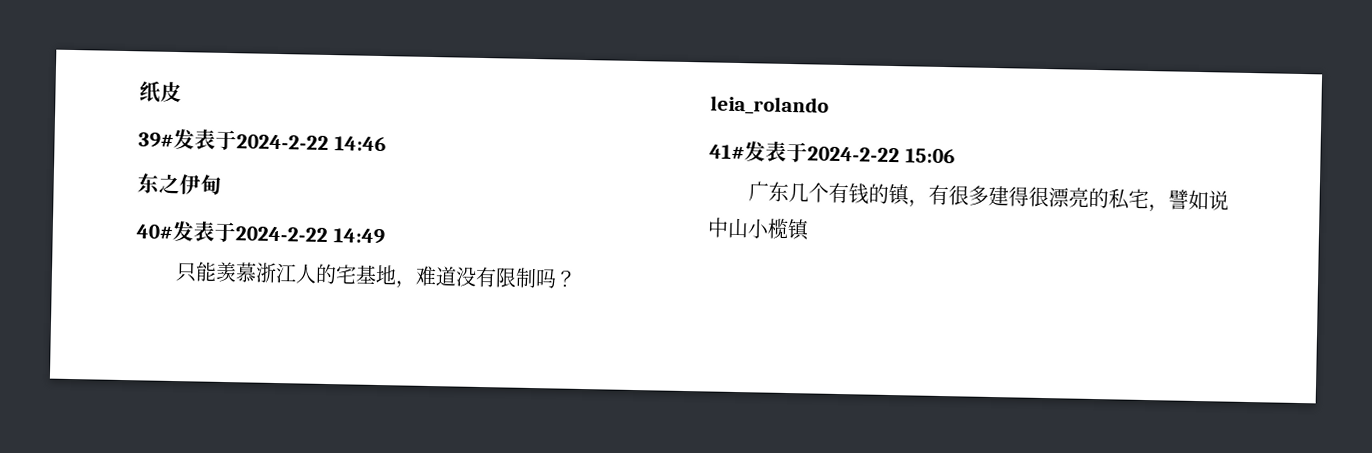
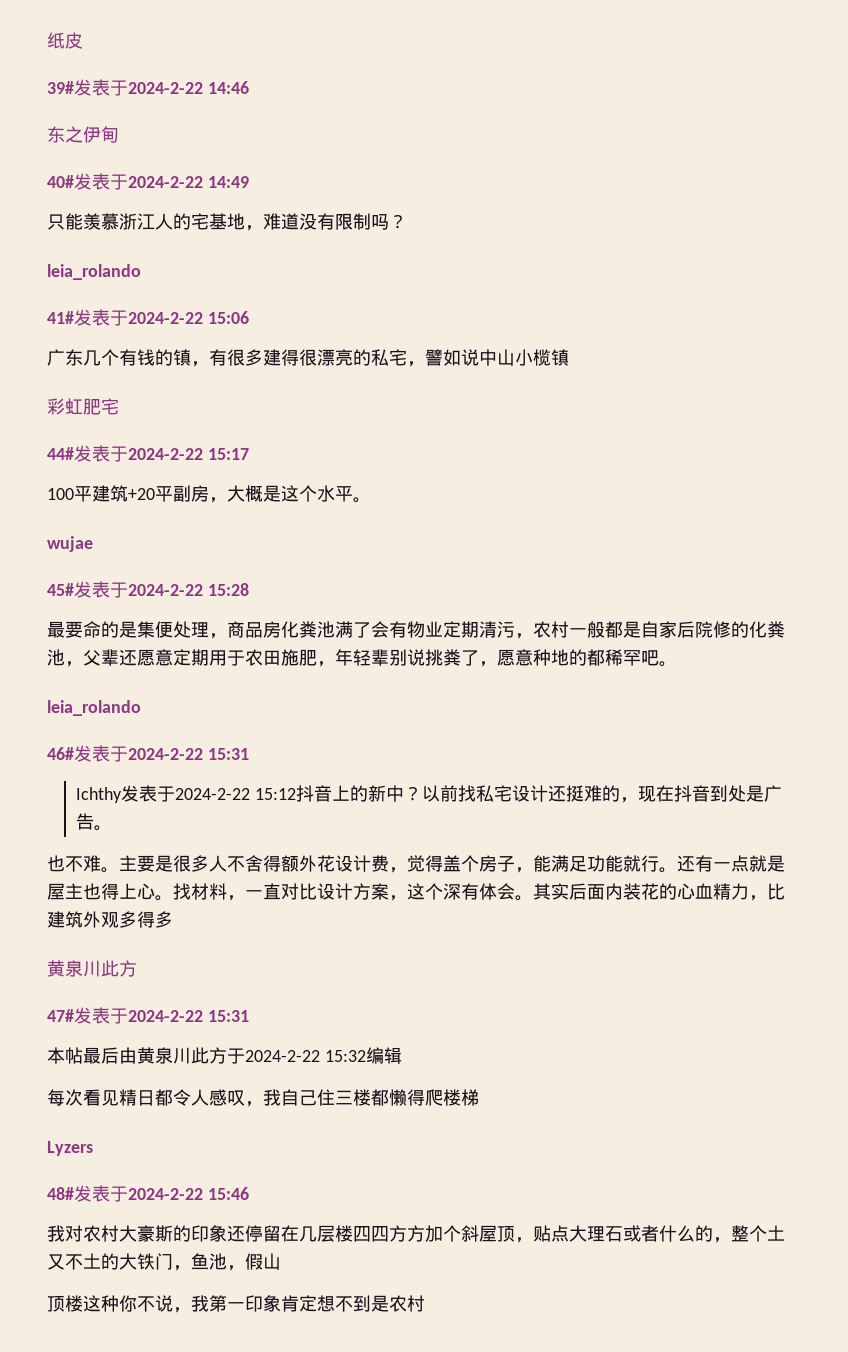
(811, 229) none -> [47,398,119,415] [47,445,249,462] [47,485,371,503] [47,536,93,552] [47,581,249,598] [47,621,785,639] [47,649,677,667] [47,700,141,716] [47,745,249,762] [76,785,783,803] [76,813,113,831] [47,855,785,873] [47,883,785,901] [47,911,173,928] [47,960,137,977] [47,1007,249,1024] [47,1047,402,1064] [47,1089,479,1107] [47,1141,93,1156] [47,1185,249,1202] [47,1225,785,1243] [47,1253,281,1271] [47,1295,425,1313] // 彩虹肥宅 // 44#发表于2024-2-22 15:17 // 100平建筑+20平副房，大概是这个水平。 // wujae // 45#发表于2024-2-22 15:28 // 最要命的是集便处理，商品房化粪池满了会有物业定期清污，农村一般都是自家后院修的化粪池，父辈还愿意定期用于农田施肥，年轻辈别说挑粪了，愿意种地的都稀罕吧。 // leia_rolando // 46#发表于2024-2-22 15:31 // Ichthy发表于2024-2-22 15:12抖音上的新中？以前找私宅设计还挺难的，现在抖音到处是广告。 // 也不难。主要是很多人不舍得额外花设计费，觉得盖个房子，能满足功能就行。还有一点就是屋主也得上心。找材料，一直对比设计方案，这个深有体会。其实后面内装花的心血精力，比建筑外观多得多 // 黄泉川此方 // 47#发表于2024-2-22 15:31 // 本帖最后由黄泉川此方于2024-2-22 15:32编辑 // 每次看见精日都令人感叹，我自己住三楼都懒得爬楼梯 // Lyzers // 48#发表于2024-2-22 15:46 // 我对农村大豪斯的印象还停留在几层楼四四方方加个斜屋顶，贴点大理石或者什么的，整个土又不土的大铁门，鱼池，假山 // 顶楼这种你不说，我第一印象肯定想不到是农村

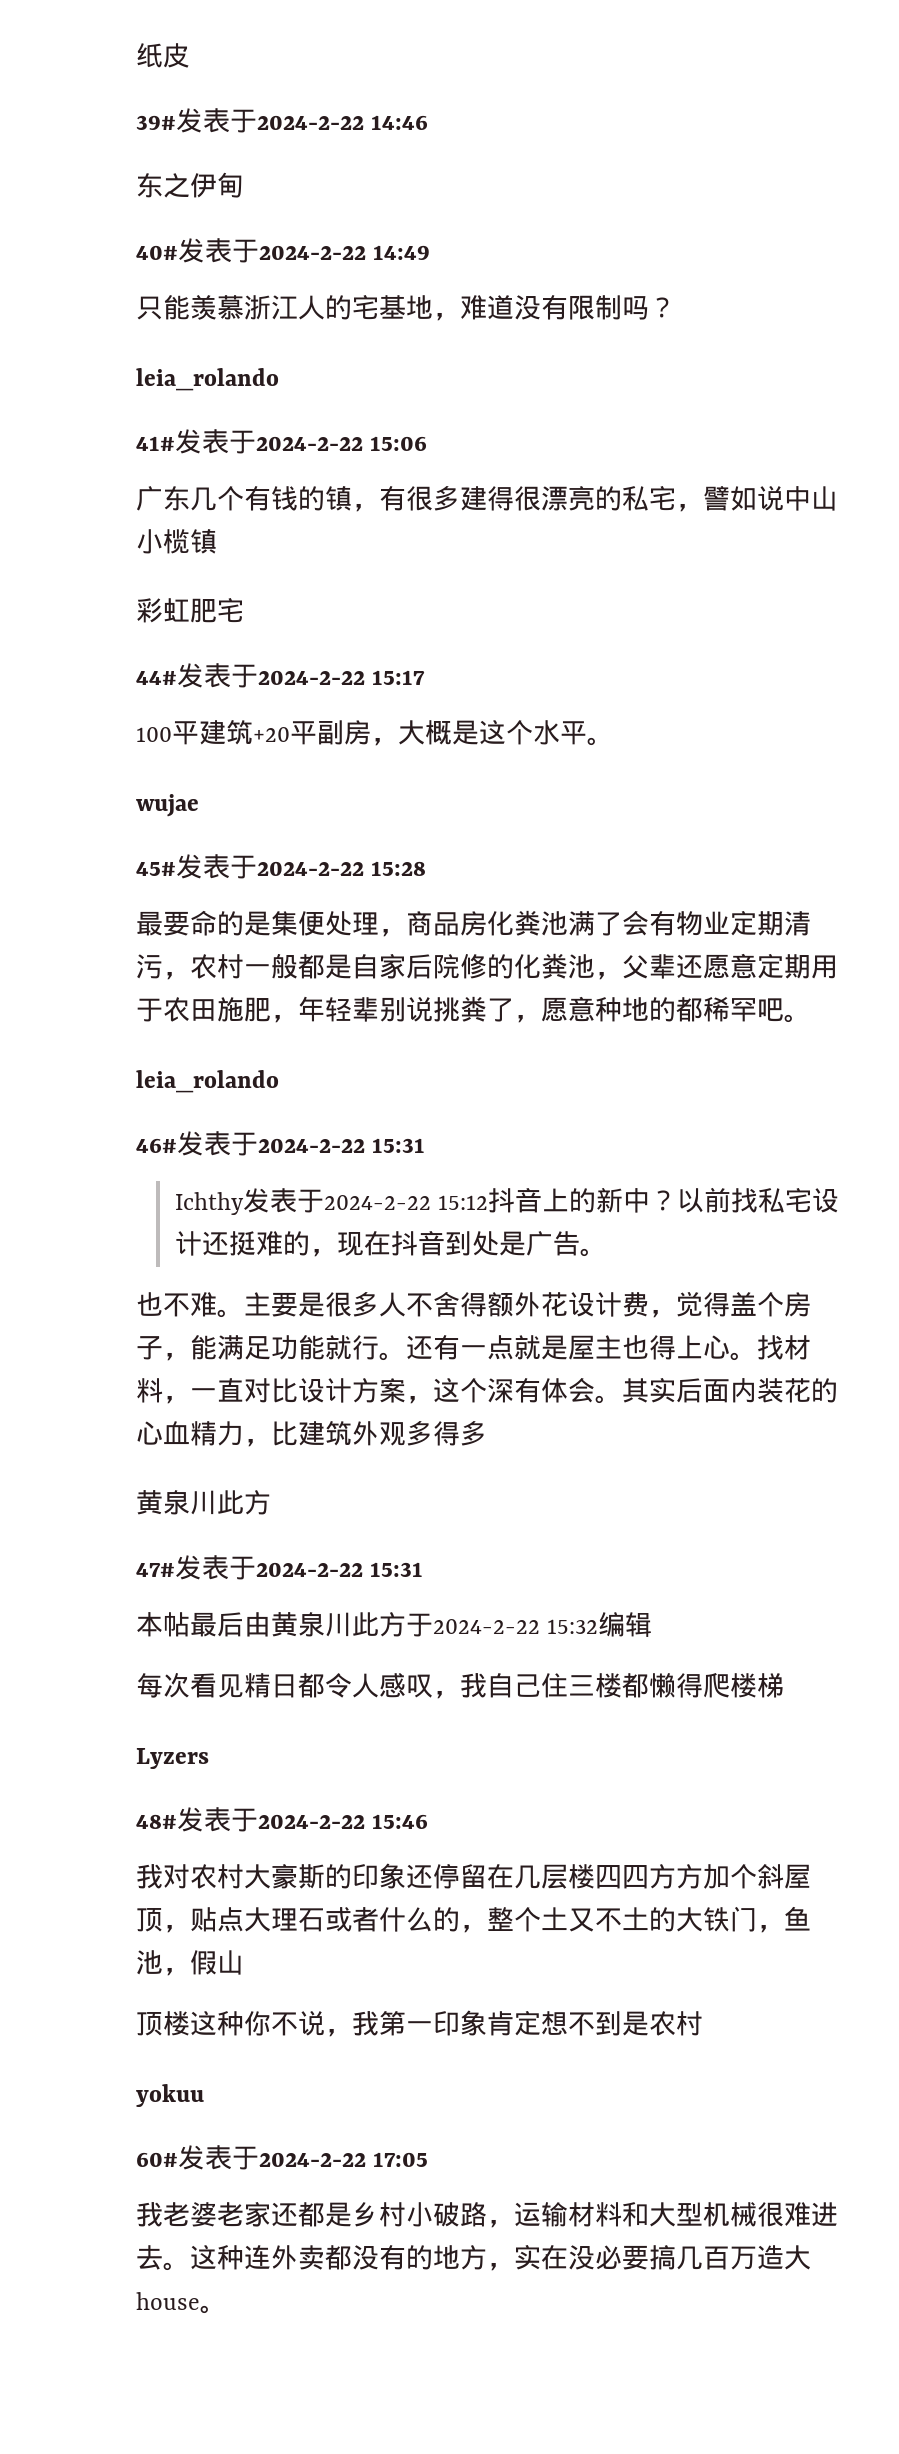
(425, 1303) none -> [136,2084,204,2107] [136,2145,429,2170] [136,2201,838,2228] [136,2244,811,2271] [136,2292,227,2314] // yokuu // 60#发表于2024-2-22 17:05 // 我老婆老家还都是乡村小破路，运输材料和大型机械很难进去。这种连外卖都没有的地方，实在没必要搞几百万造大house。

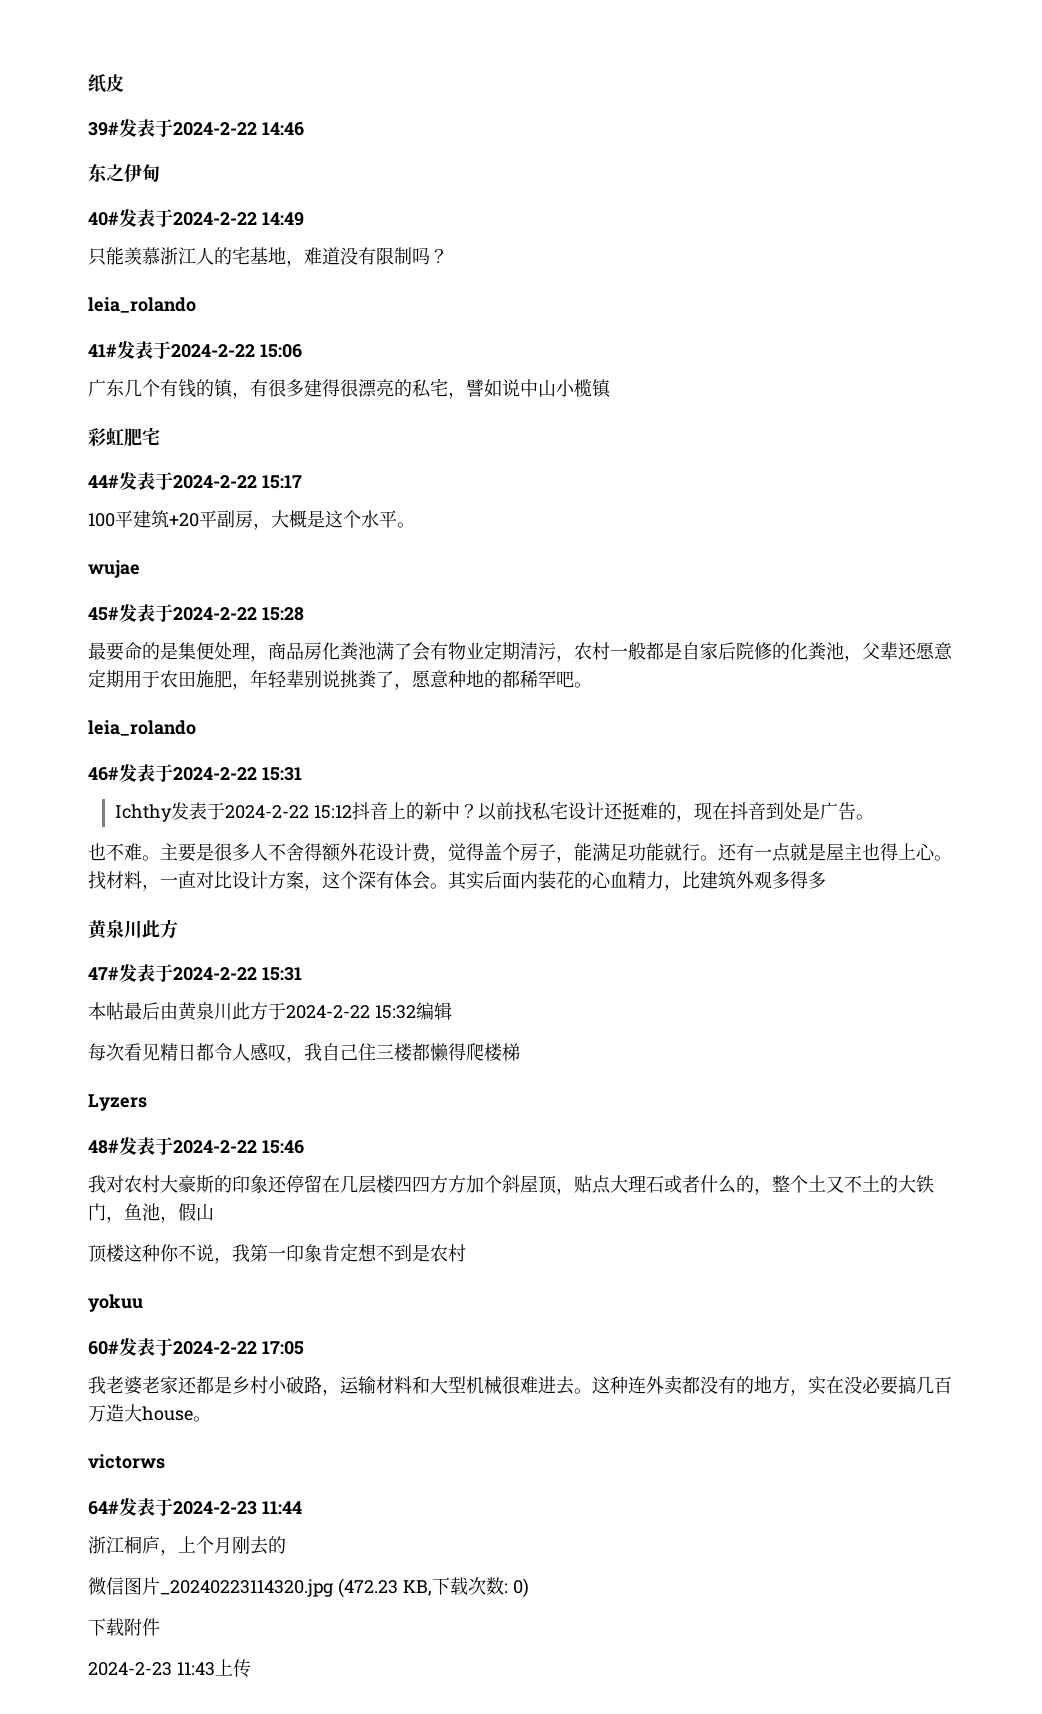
(227, 2309) none -> [88,1454,165,1469] [88,1498,302,1516] [88,1536,286,1556] [88,1577,529,1598] [88,1618,160,1636] [88,1659,251,1678] // victorws // 64#发表于2024-2-23 11:44 // 浙江桐庐，上个月刚去的 // 微信图片_20240223114320.jpg (472.23 KB,下载次数: 0) // 下载附件 // 2024-2-23 11:43上传

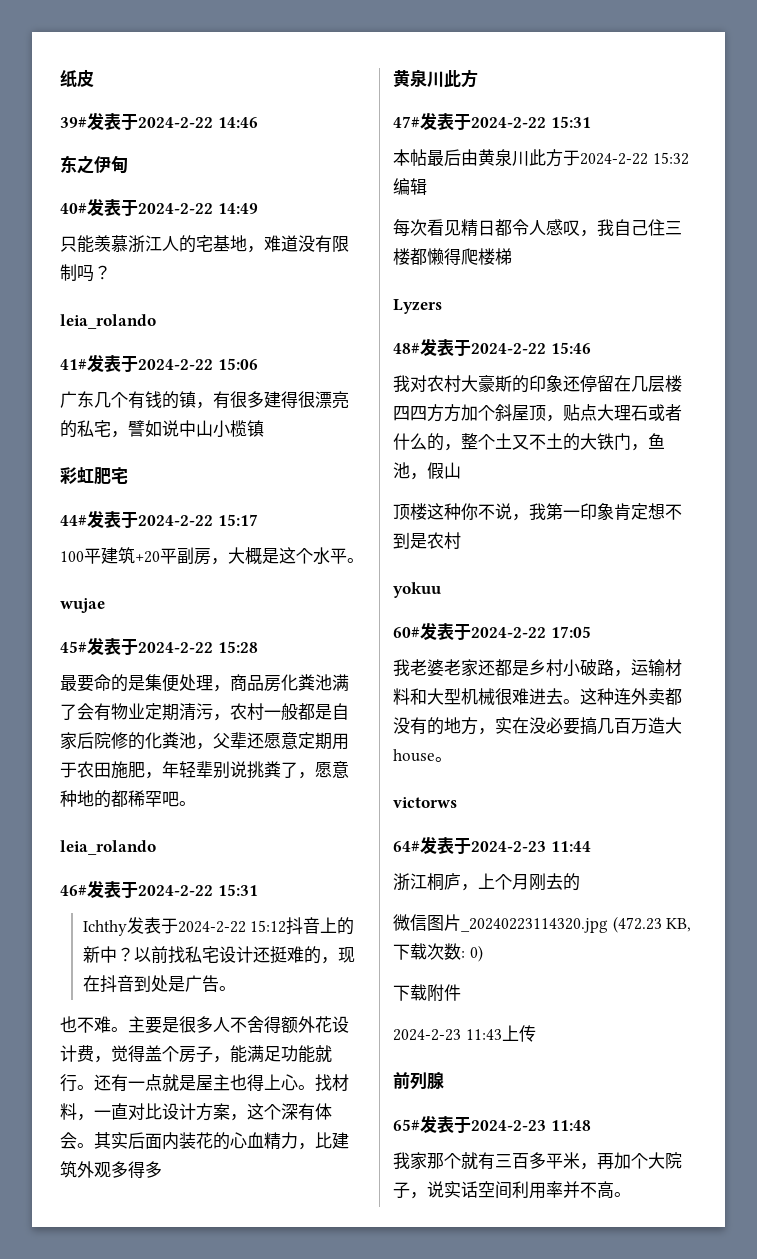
(251, 1668) none -> [393,1072,444,1090] [393,1115,591,1133] [393,1152,682,1170] [393,1181,631,1199] // 前列腺 // 65#发表于2024-2-23 11:48 // 我家那个就有三百多平米，再加个大院子，说实话空间利用率并不高。

